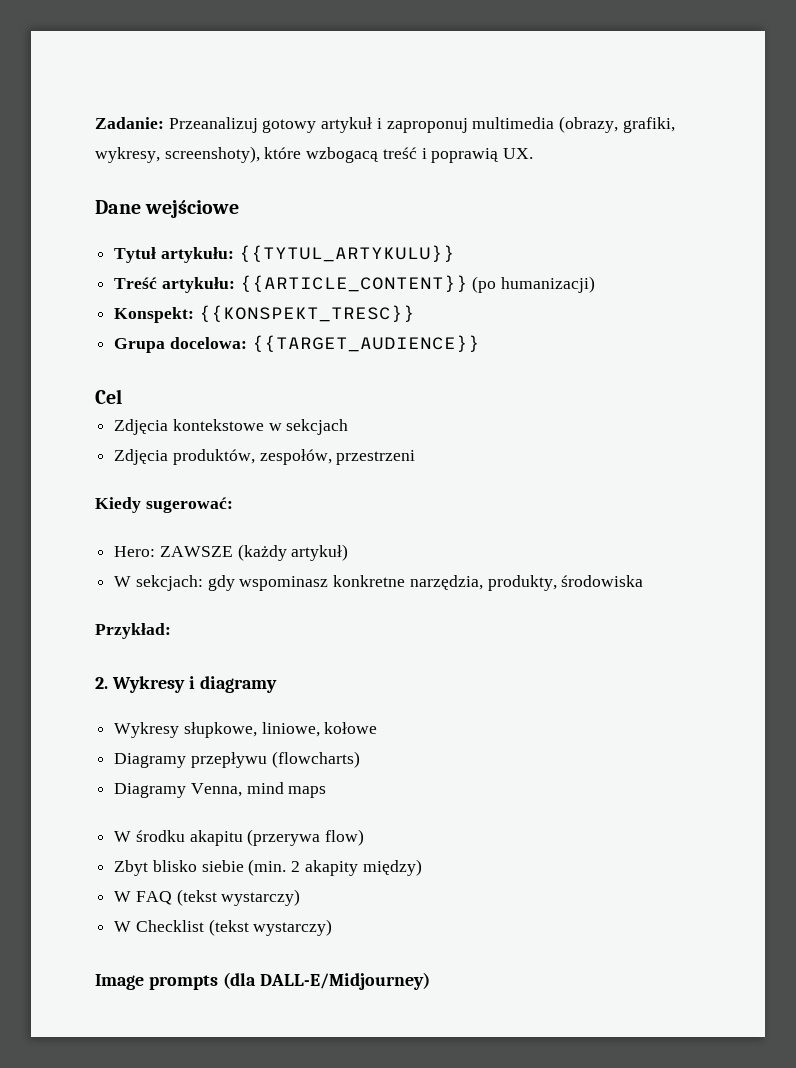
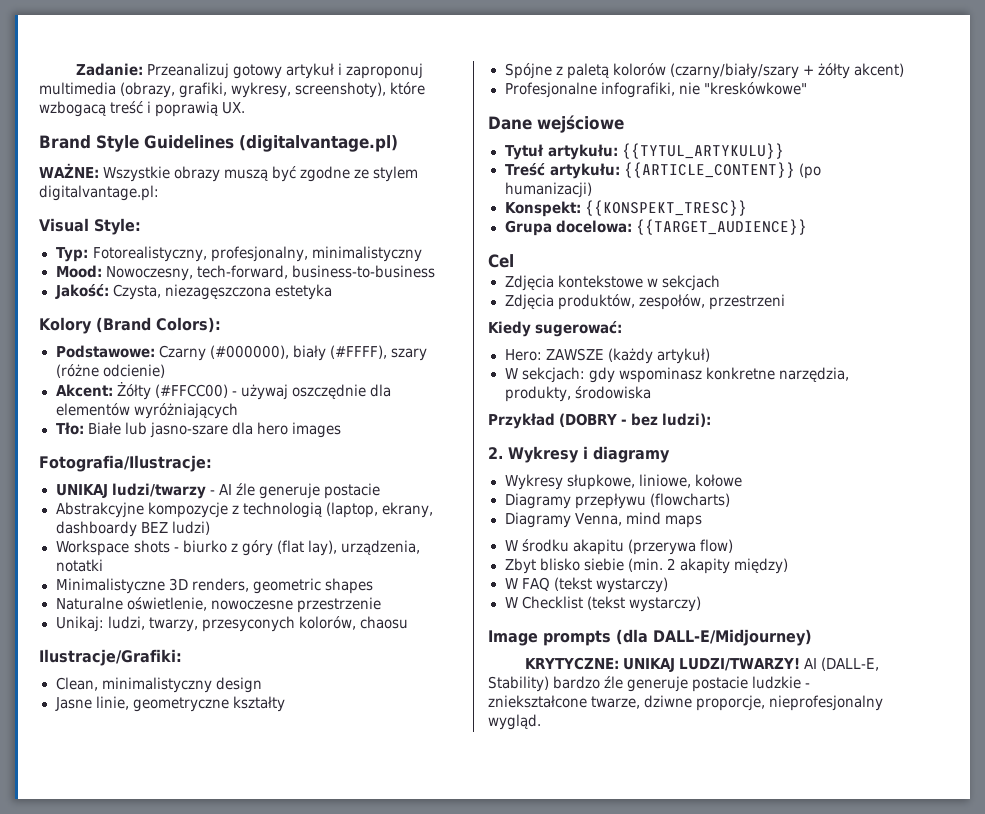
(534, 153) none -> [39,135,398,152] [39,163,419,182] [39,185,159,201] [39,218,141,235] [55,246,422,262] [55,265,435,281] [54,284,332,300] [39,317,221,334] [55,345,427,361] [55,364,165,378] [55,382,391,400] [55,403,238,419] [55,422,341,438] [39,455,212,472] [55,483,380,499] [55,502,433,518] [55,521,210,537] [55,540,420,556] [55,559,103,572] [55,578,373,594] [55,597,381,613] [55,616,408,632] [39,649,182,666] [55,677,262,693] [54,696,285,712] [504,63,904,79] [504,82,807,98] // Brand Style Guidelines (digitalvantage.pl) // WAŻNE: Wszystkie obrazy muszą być zgodne ze stylem digitalvantage.pl: // Visual Style: // Typ: Fotorealistyczny, profesjonalny, minimalistyczny // Mood: Nowoczesny, tech-forward, business-to-business // Jakość: Czysta, niezagęszczona estetyka // Kolory (Brand Colors): // Podstawowe: Czarny (#000000), biały (#FFFF), szary (różne odcienie) // Akcent: Żółty (#FFCC00) - używaj oszczędnie dla elementów wyróżniających // Tło: Białe lub jasno-szare dla hero images // Fotografia/Ilustracje: // UNIKAJ ludzi/twarzy - AI źle generuje postacie // Abstrakcyjne kompozycje z technologią (laptop, ekrany, dashboardy BEZ ludzi) // Workspace shots - biurko z góry (flat lay), urządzenia, notatki // Minimalistyczne 3D renders, geometric shapes // Naturalne oświetlenie, nowoczesne przestrzenie // Unikaj: ludzi, twarzy, przesyconych kolorów, chaosu // Ilustracje/Grafiki: // Clean, minimalistyczny design // Jasne linie, geometryczne kształty // Spójne z paletą kolorów (czarny/biały/szary + żółty akcent) // Profesjonalne infografiki, nie "kreskówkowe"
[95,623,171,639] Przykład: -> [488,413,712,429] Przykład (DOBRY - bez ludzi):
(430, 981) none -> [524,657,879,672] [488,676,811,692] [488,695,884,711] [488,714,541,730] // KRYTYCZNE: UNIKAJ LUDZI/TWARZY! AI (DALL-E, Stability) bardzo źle generuje postacie ludzkie - zniekształcone twarze, dziwne proporcje, nieprofesjonalny wygląd.

